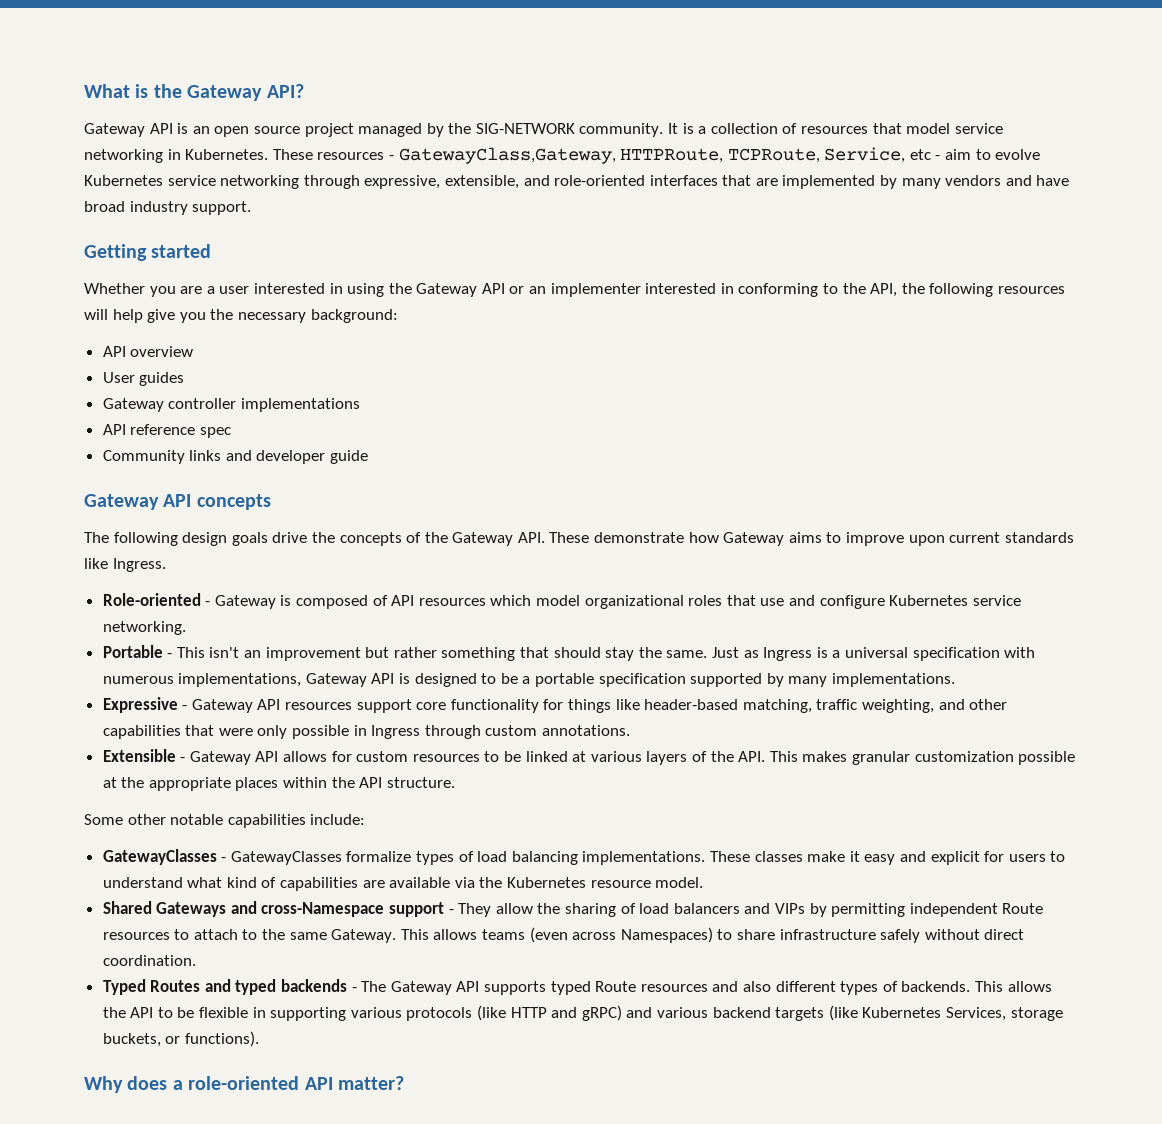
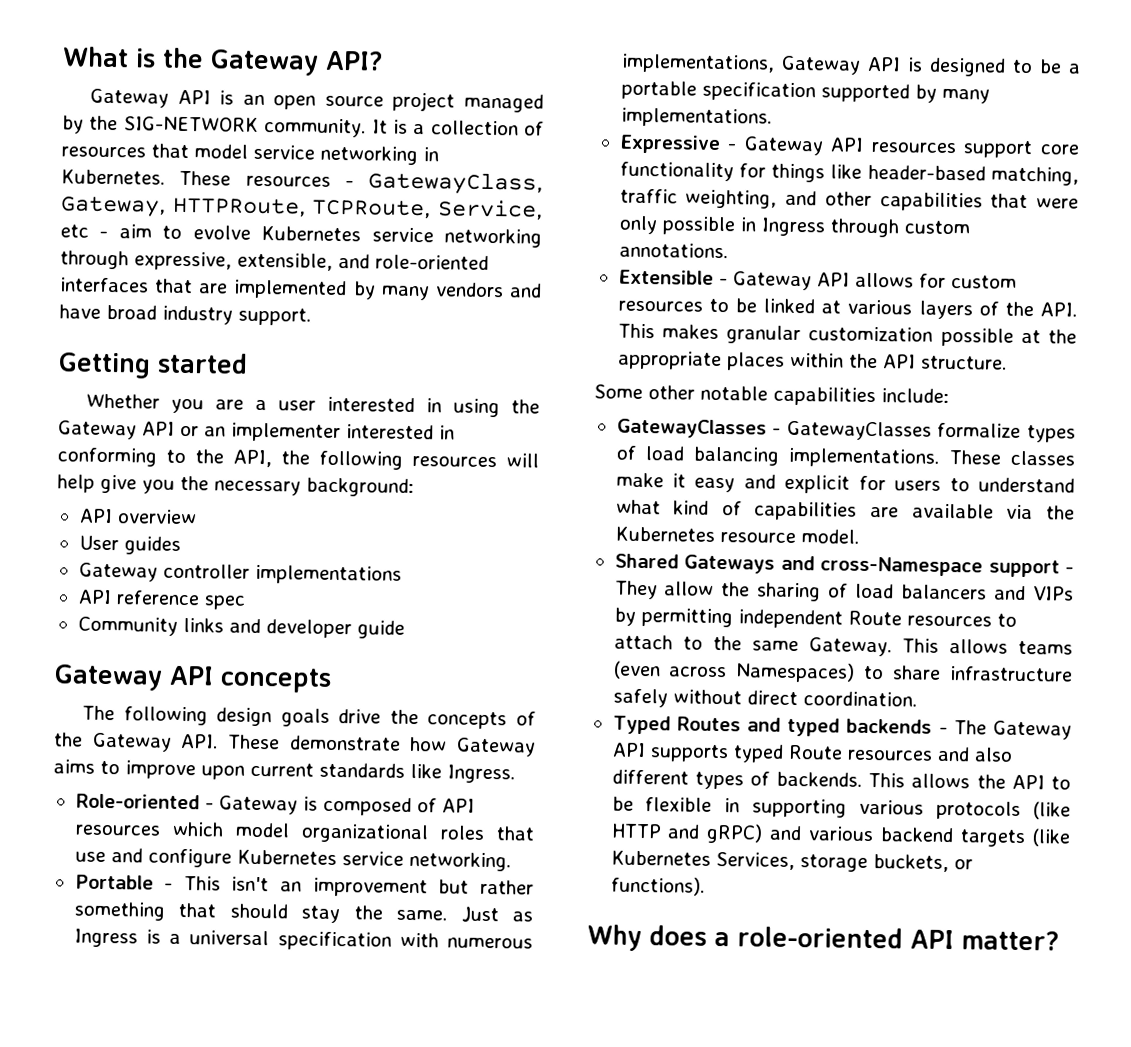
[398,147,616,164] GatewayClass,Gateway, -> [368,171,543,195] [60,196,166,217] GatewayClass, Gateway,

